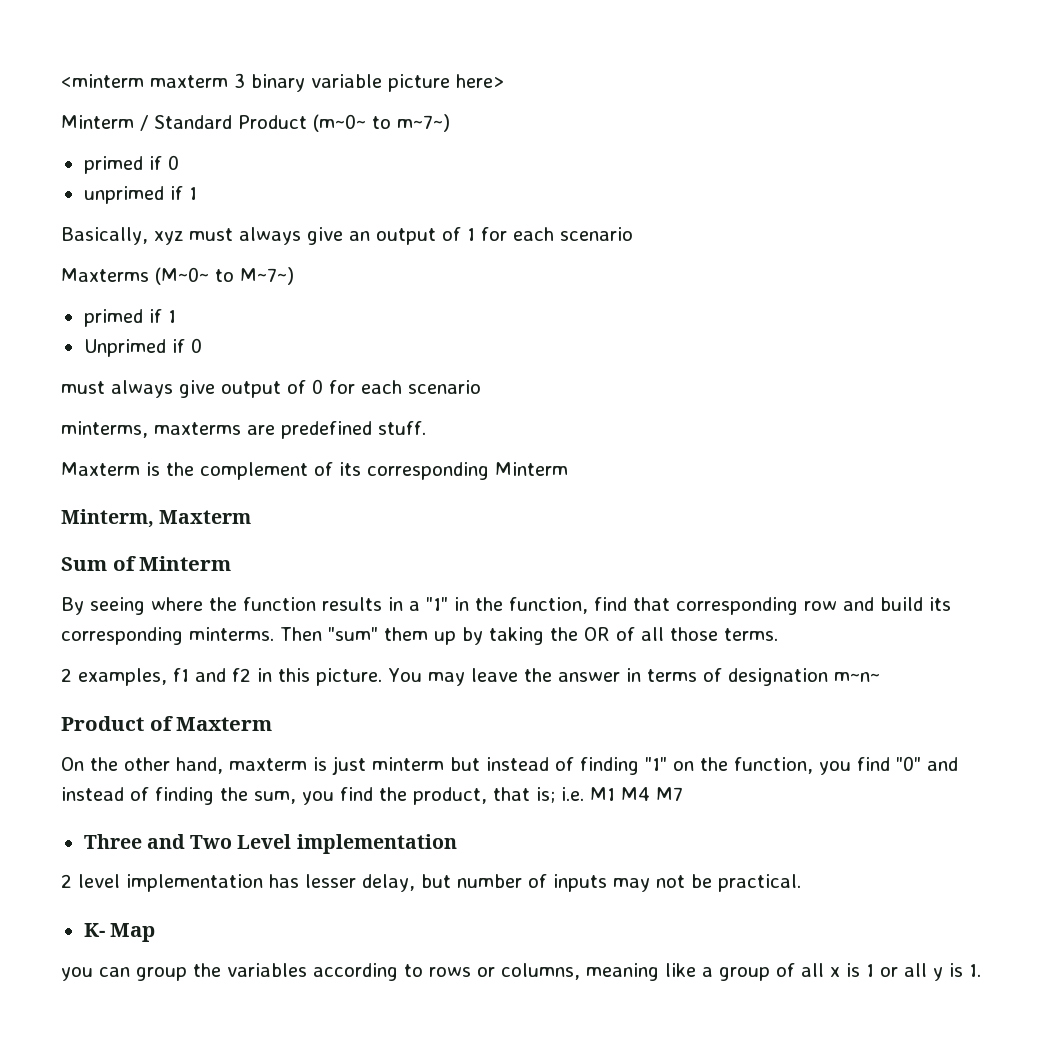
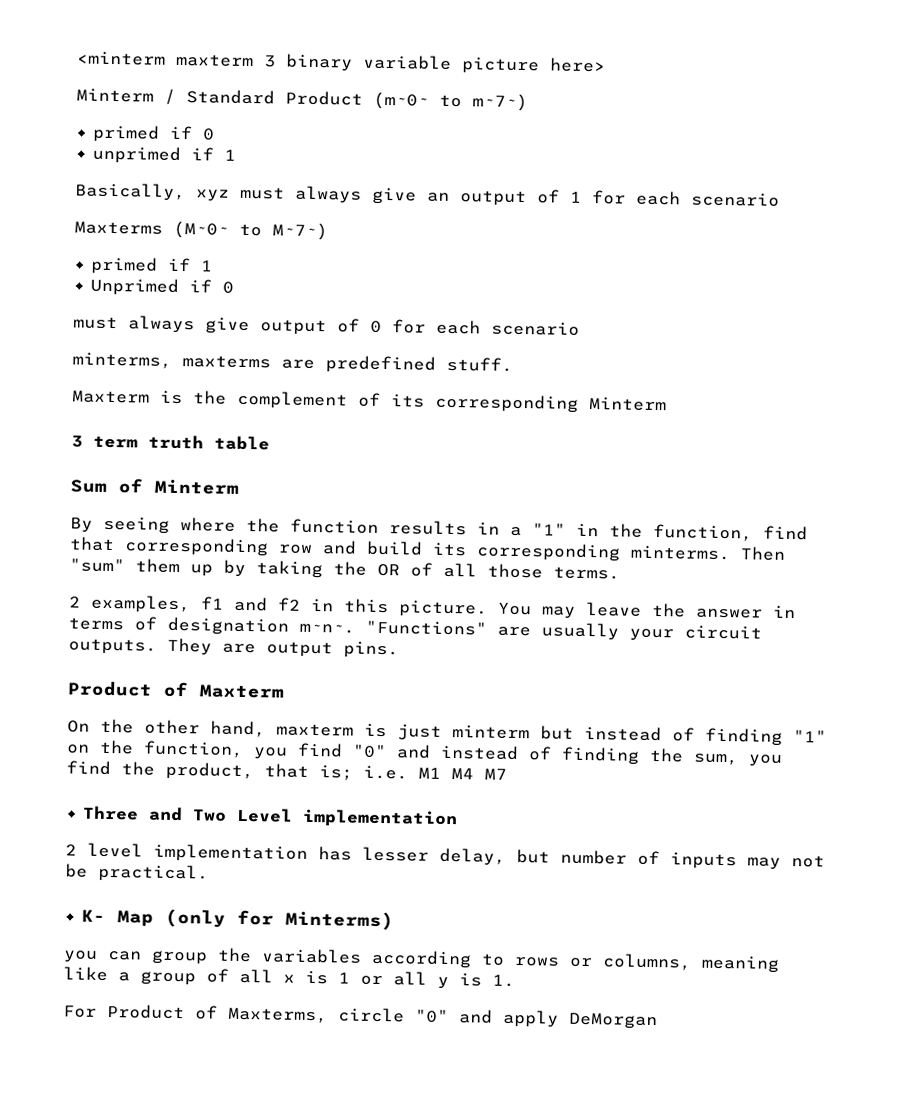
[61,509,252,528] Minterm, Maxterm -> [71,434,270,451] 3 term truth table
[833,672,880,682] m~n~ -> [299,620,762,642] [68,637,399,659] m~n~. "Functions" are usually your circuit outputs. They are output pins.
(156, 932) none -> [165,908,395,931] (only for Minterms)
(981, 970) none -> [63,1004,658,1030] // For Product of Maxterms, circle "0" and apply DeMorgan

